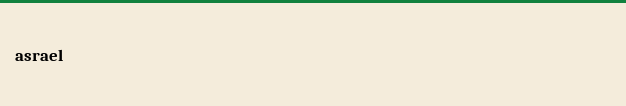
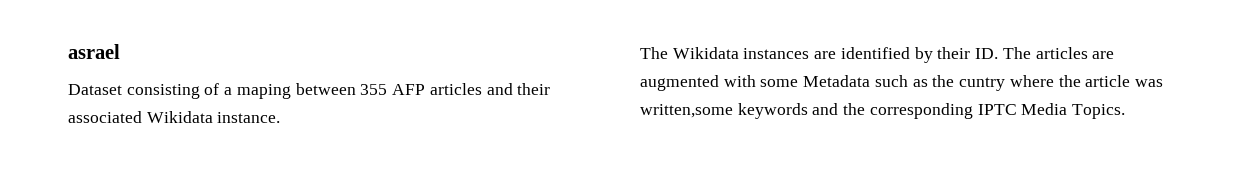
(63, 55) none -> [68,83,551,99] [68,111,281,123] [640,47,1115,63] [640,75,1163,91] [640,103,1126,119] // Dataset consisting of a maping between 355 AFP articles and their associated Wikidata instance. // The Wikidata instances are identified by their ID. The articles are augmented with some Metadata such as the cuntry where the article was written,some keywords and the corresponding IPTC Media Topics.

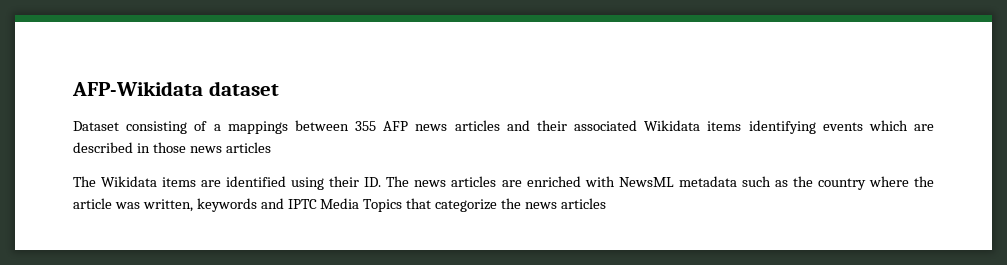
[68,44,120,59] asrael -> [72,81,279,96] AFP-Wikidata dataset
[236,84,291,99] maping -> [227,121,288,134] mappings
(426, 89) none -> [415,124,448,131] news
[217,112,281,123] instance. -> [707,120,934,134] [73,142,271,153] items identifying events which are described in those news articles
[743,48,810,59] instances -> [162,177,197,187] items
[914,47,933,63] by -> [291,177,325,190] using
(1031, 53) none -> [414,180,447,187] news
[640,75,871,91] augmented with some Metadata -> [526,176,737,187] enriched with NewsML metadata
[959,77,1006,91] cuntry -> [817,178,866,190] country
[640,104,733,118] written,some -> [142,199,193,212] written,
[843,103,1126,119] the corresponding IPTC Media Topics. -> [287,198,606,212] IPTC Media Topics that categorize the news articles

